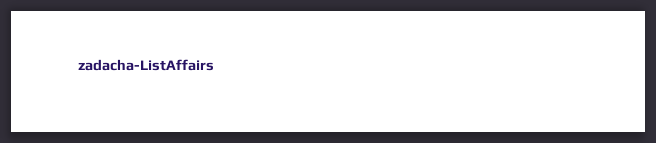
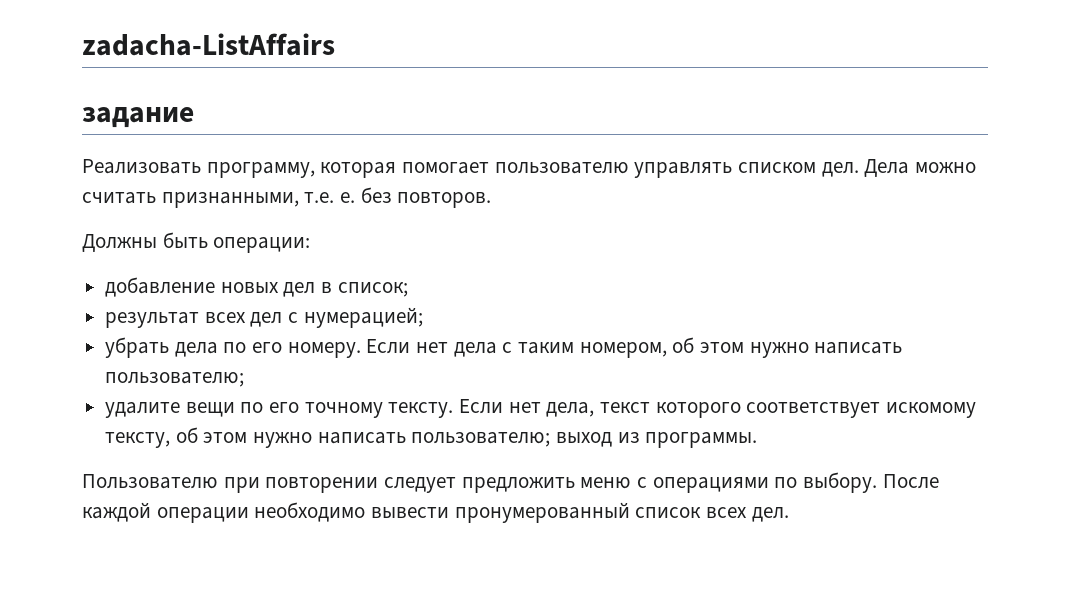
(214, 65) none -> [82,107,194,128] [82,159,977,178] [82,187,492,208] [82,232,311,253] [105,277,408,297] [105,307,423,328] [105,337,903,358] [105,372,245,387] [105,399,977,418] [105,427,758,448] [82,472,939,493] [82,502,789,523] // задание // Реализовать программу, которая помогает пользователю управлять списком дел. Дела можно считать признанными, т.е. е. без повторов. // Должны быть операции: // добавление новых дел в список; // результат всех дел с нумерацией; // убрать дела по его номеру. Если нет дела с таким номером, об этом нужно написать пользователю; // удалите вещи по его точному тексту. Если нет дела, текст которого соответствует искомому тексту, об этом нужно написать пользователю; выход из программы. // Пользователю при повторении следует предложить меню с операциями по выбору. После каждой операции необходимо вывести пронумерованный список всех дел.

